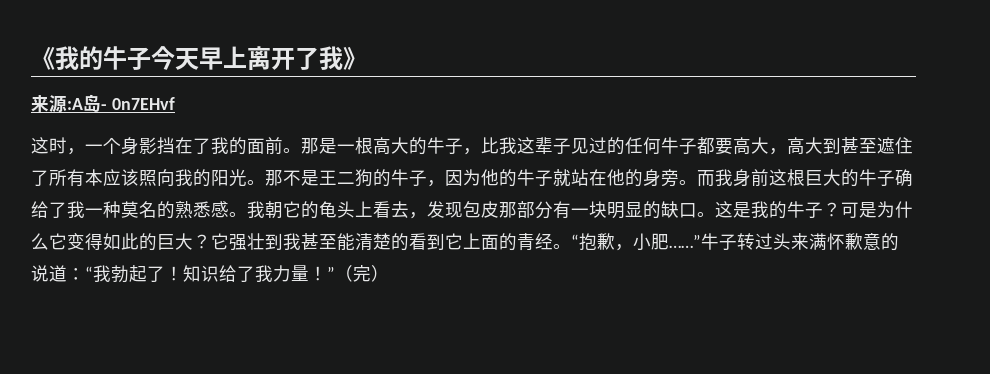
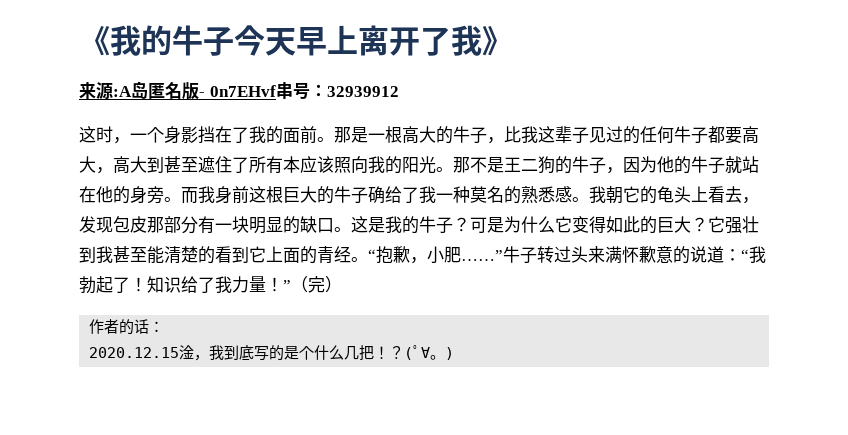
(101, 103) none -> [148,82,199,100] 匿名版
(175, 103) none -> [275,82,399,99] 串号：32939912
(389, 273) none -> [89,319,165,335] [89,345,455,361] // 作者的话： // 2020.12.15淦，我到底写的是个什么几把！？(ﾟ∀。)

